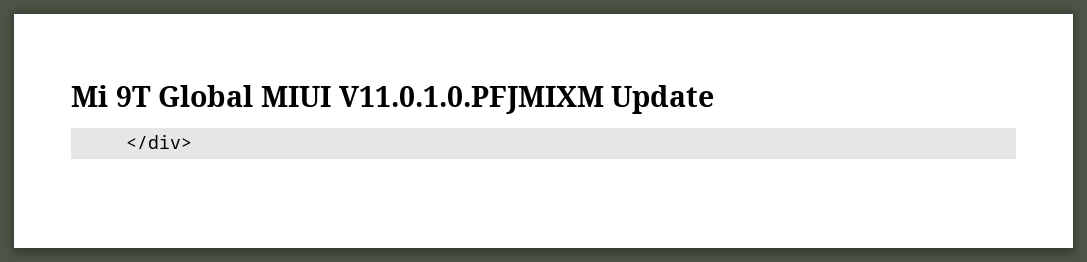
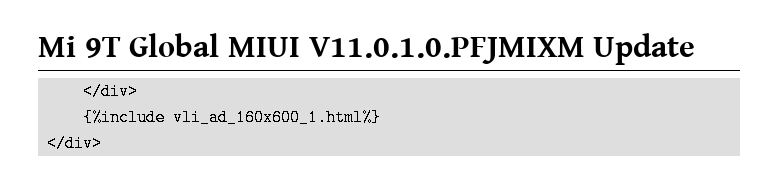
(192, 142) none -> [83,109,381,126] [47,135,102,152] // {%include vli_ad_160x600_1.html%} // </div>

